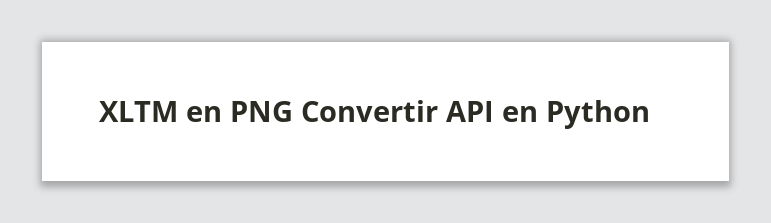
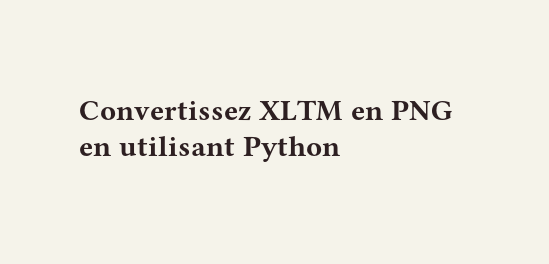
(99, 111) none -> [79,101,251,121] Convertissez
[300,100,538,122] Convertir API en -> [79,136,235,156] en utilisant

